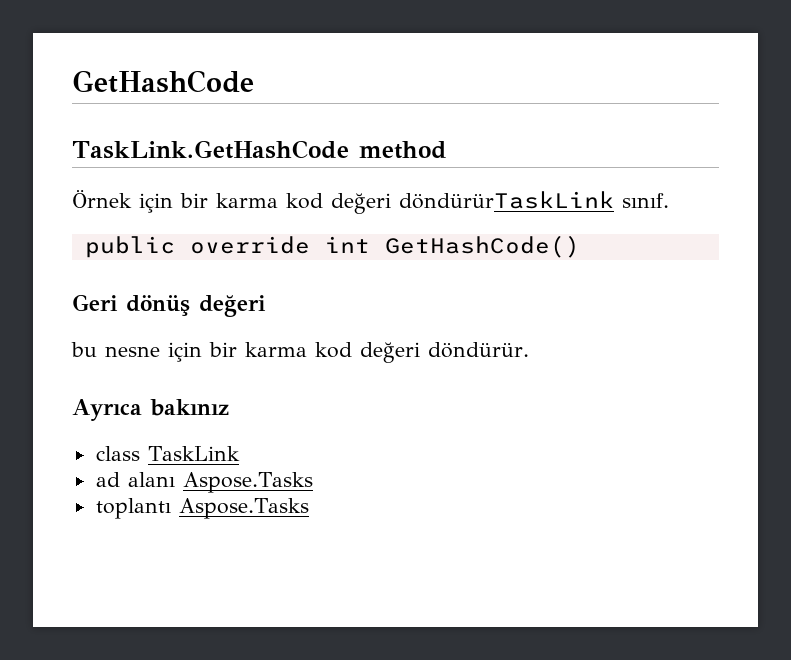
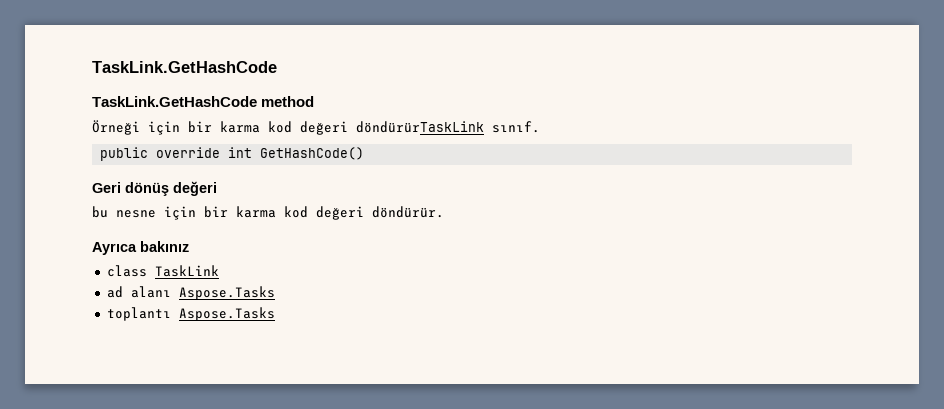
[72,70,254,93] GetHashCode -> [92,61,277,73] TaskLink.GetHashCode
[72,190,132,208] Örnek -> [92,120,140,135] Örneği

